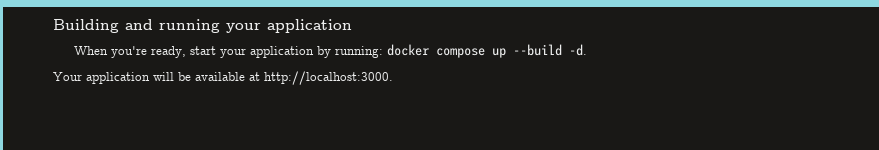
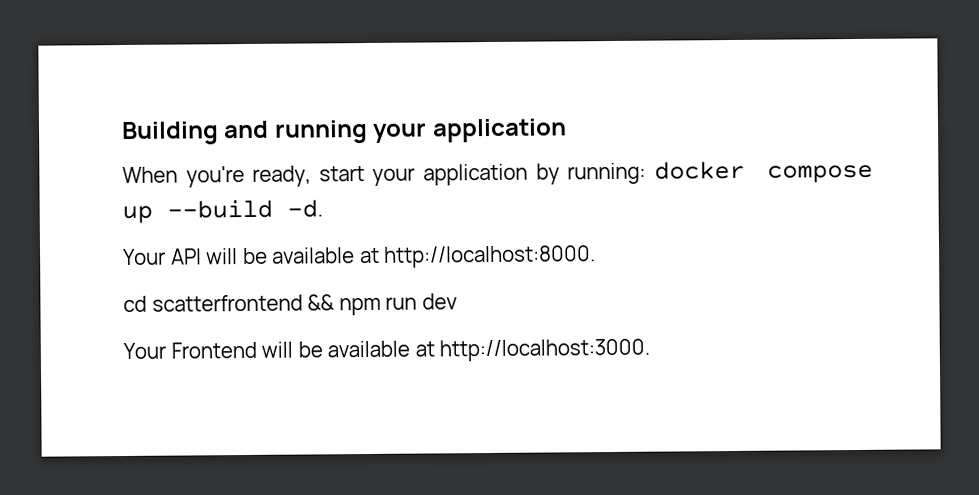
[86,72,150,84] application -> [169,245,597,268] [123,293,457,316] [123,341,257,360] API will be available at http://localhost:8000. // cd scatterfrontend && npm run dev // Your Frontend

